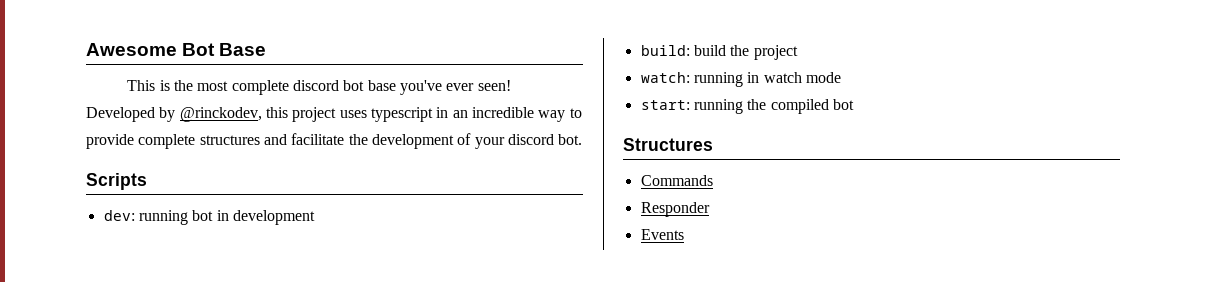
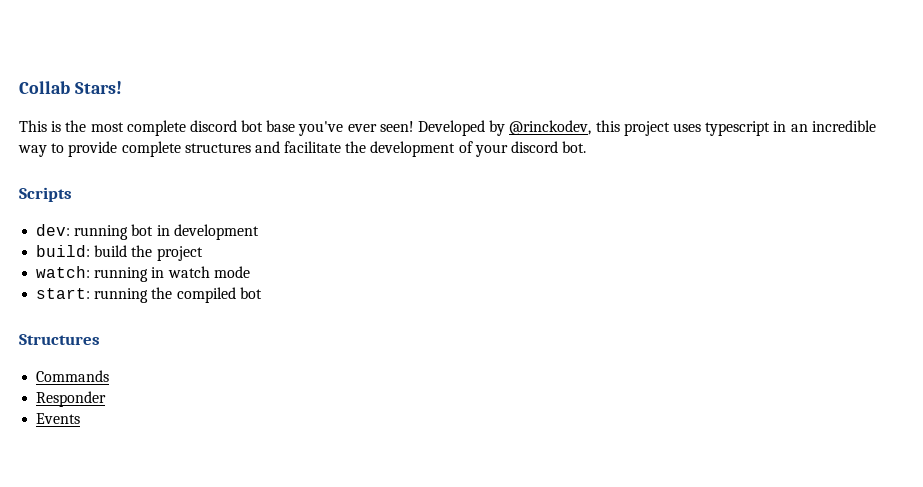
[86,43,267,56] Awesome Bot Base -> [19,81,122,94] Collab Stars!

